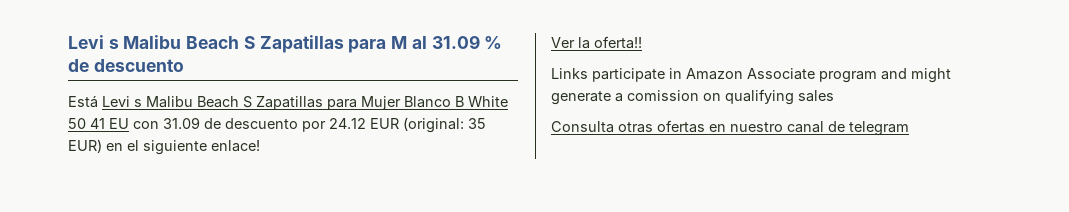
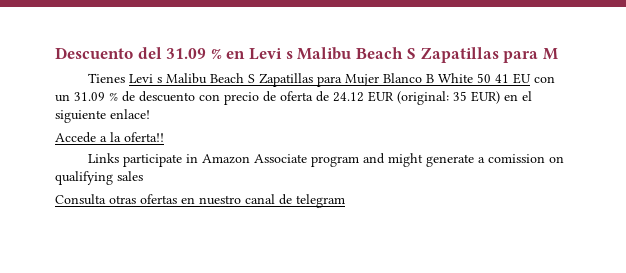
(68, 42) none -> [55,47,246,59] Descuento del 31.09 % en
[411,35,503,49] [68,59,184,72] [68,95,98,108] al 31.09 % de descuento // Está -> [88,73,126,83] // Tienes
[163,117,326,132] 31.09 de descuento por -> [55,91,329,105] un 31.09 % de descuento con precio de oferta de
[551,37,575,48] Ver -> [55,132,107,143] Accede a

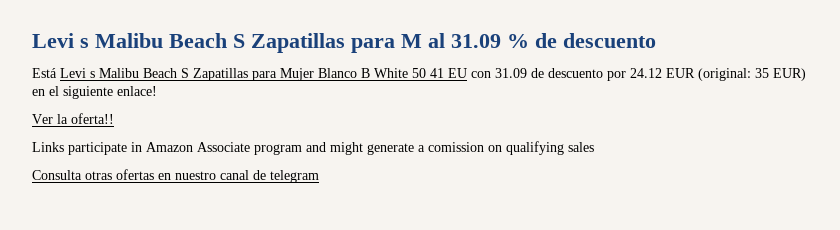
[55,47,246,59] Descuento del 31.09 % en -> (32, 40) none
[88,73,126,83] // Tienes -> [428,33,656,48] [32,68,57,78] al 31.09 % de descuento // Está
[55,91,329,105] un 31.09 % de descuento con precio de oferta de -> [495,68,626,81] 31.09 de descuento por
[55,132,107,143] Accede a -> [32,114,53,124] Ver

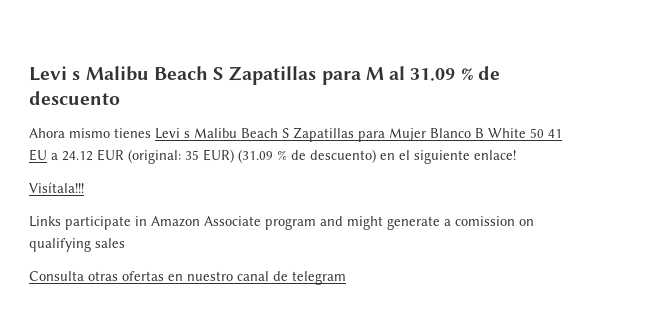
[32,68,57,78] Está -> [29,128,151,138] Ahora mismo tienes
[471,68,626,81] con 31.09 de descuento por -> [51,153,58,160] a
(806, 74) none -> [238,149,376,163] (31.09 % de descuento)
[32,113,114,124] Ver la oferta!! -> [29,182,84,193] Visítala!!!

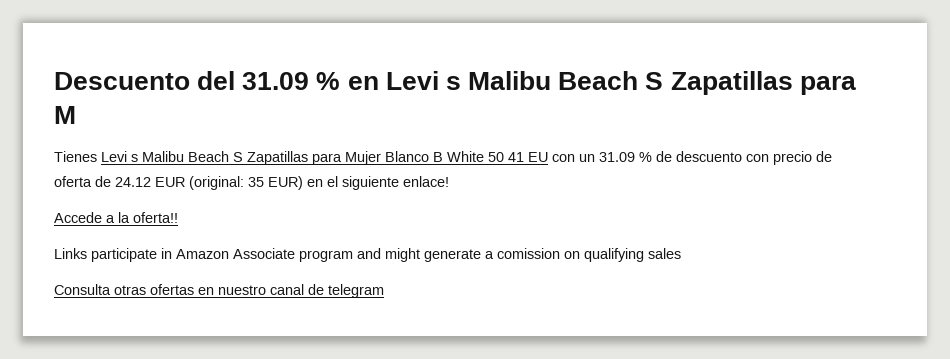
(29, 73) none -> [54,71,379,90] Descuento del 31.09 % en
[389,66,500,81] [29,91,120,105] [29,128,151,138] al 31.09 % de descuento // Ahora mismo tienes -> [54,151,97,162] // Tienes
[51,153,58,160] a -> [552,151,832,165] [54,176,111,187] con un 31.09 % de descuento con precio de oferta de
[238,149,376,163] (31.09 % de descuento) -> (303, 183) none
[29,182,84,193] Visítala!!! -> [54,212,178,223] Accede a la oferta!!

